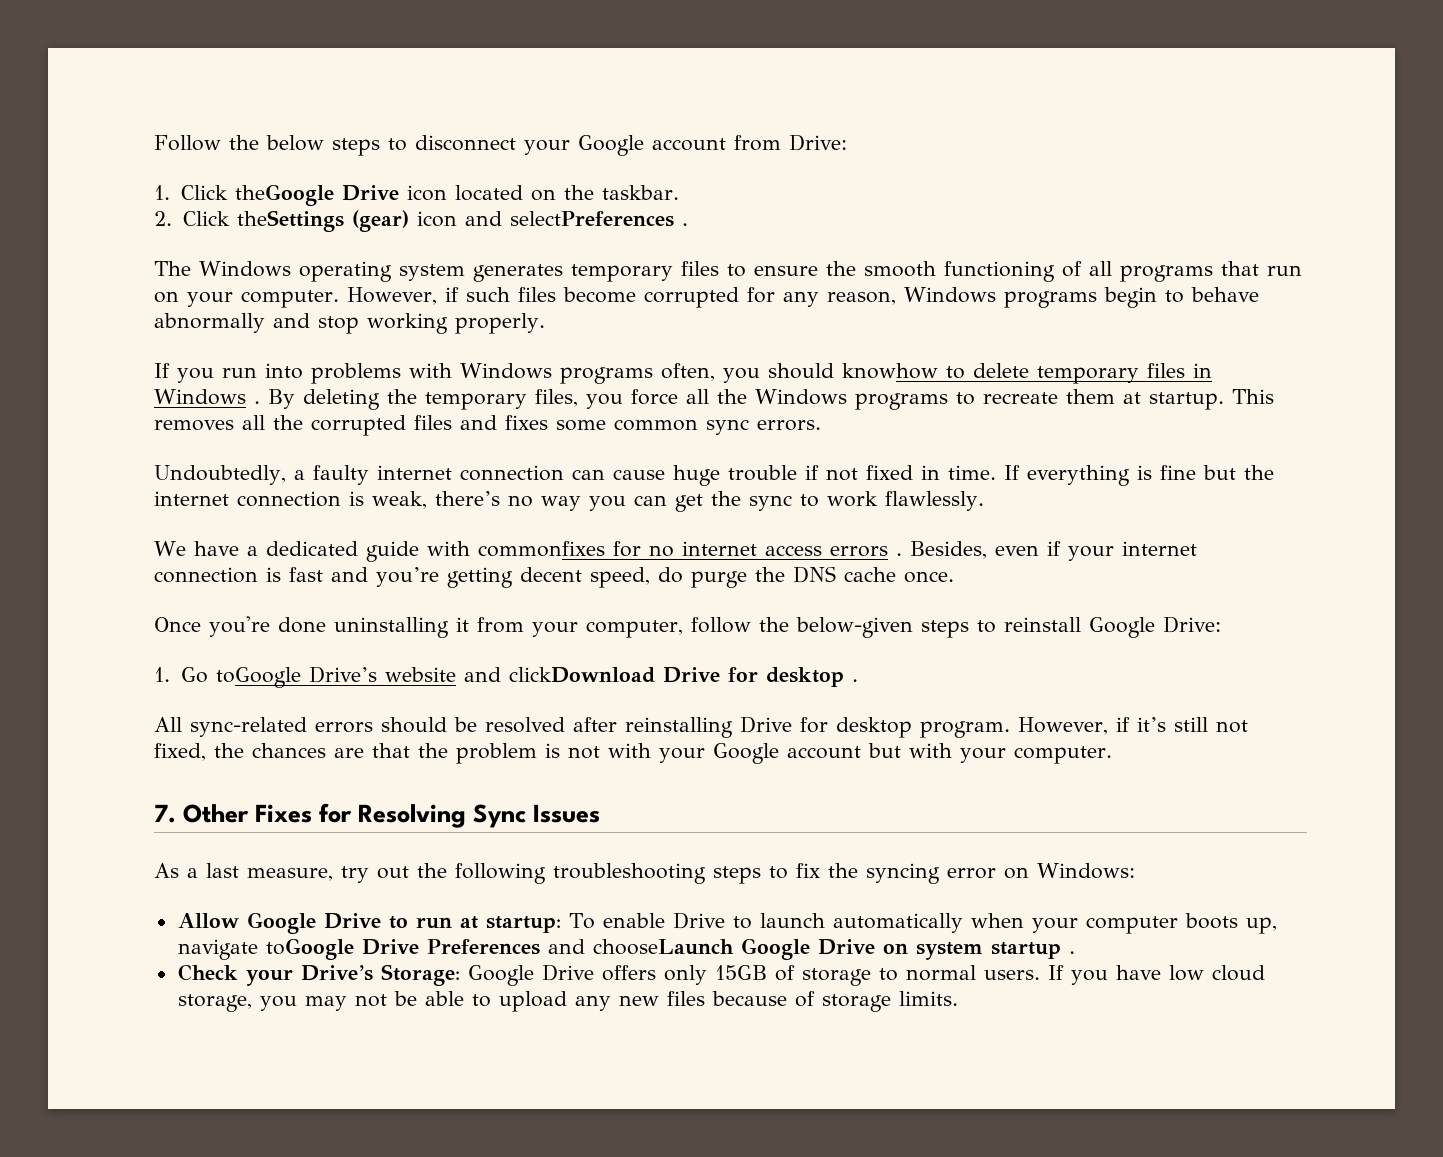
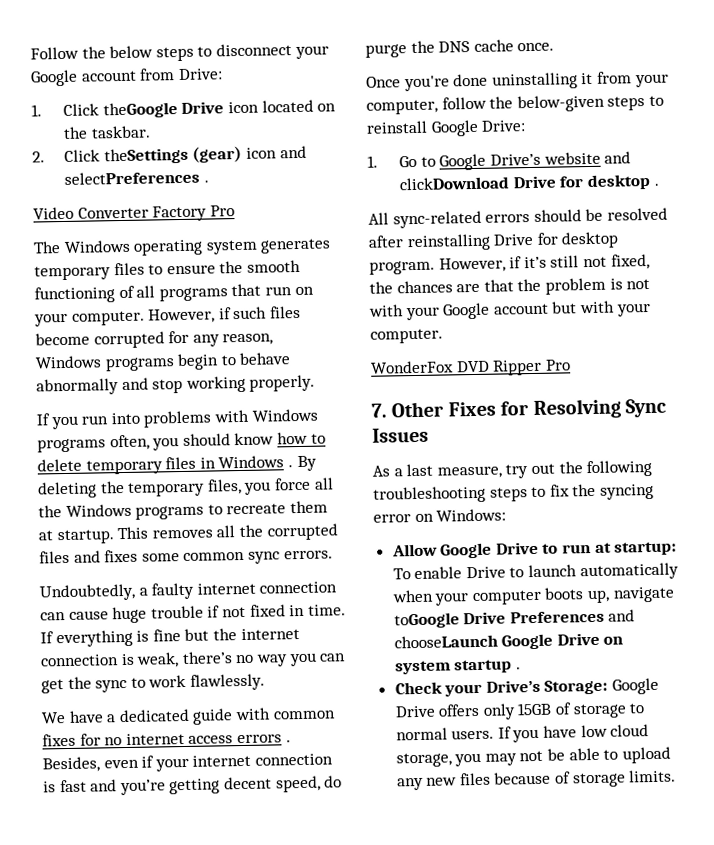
(688, 224) none -> [33,205,235,222] // Video Converter Factory Pro
[842,363,938,379] knowhow -> [234,431,308,446] know how
[477,541,605,557] commonfixes -> [272,710,336,720] [42,733,76,747] common fixes
[215,667,301,688] toGoogle -> [420,153,487,171] to Google
(1112, 755) none -> [370,359,571,376] // WonderFox DVD Ripper Pro

